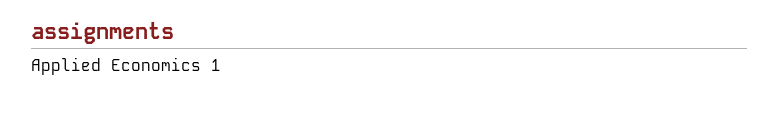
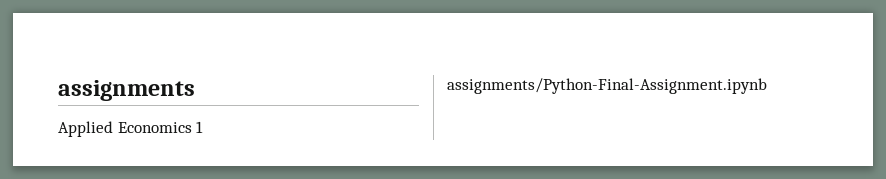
(221, 65) none -> [447,78,767,94] assignments/Python-Final-Assignment.ipynb

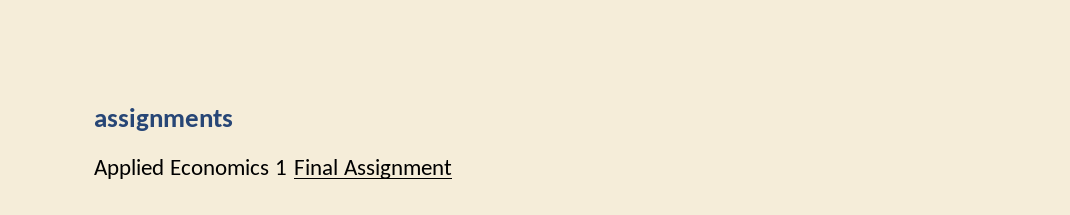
[447,78,767,94] assignments/Python-Final-Assignment.ipynb -> [293,159,452,179] Final Assignment

